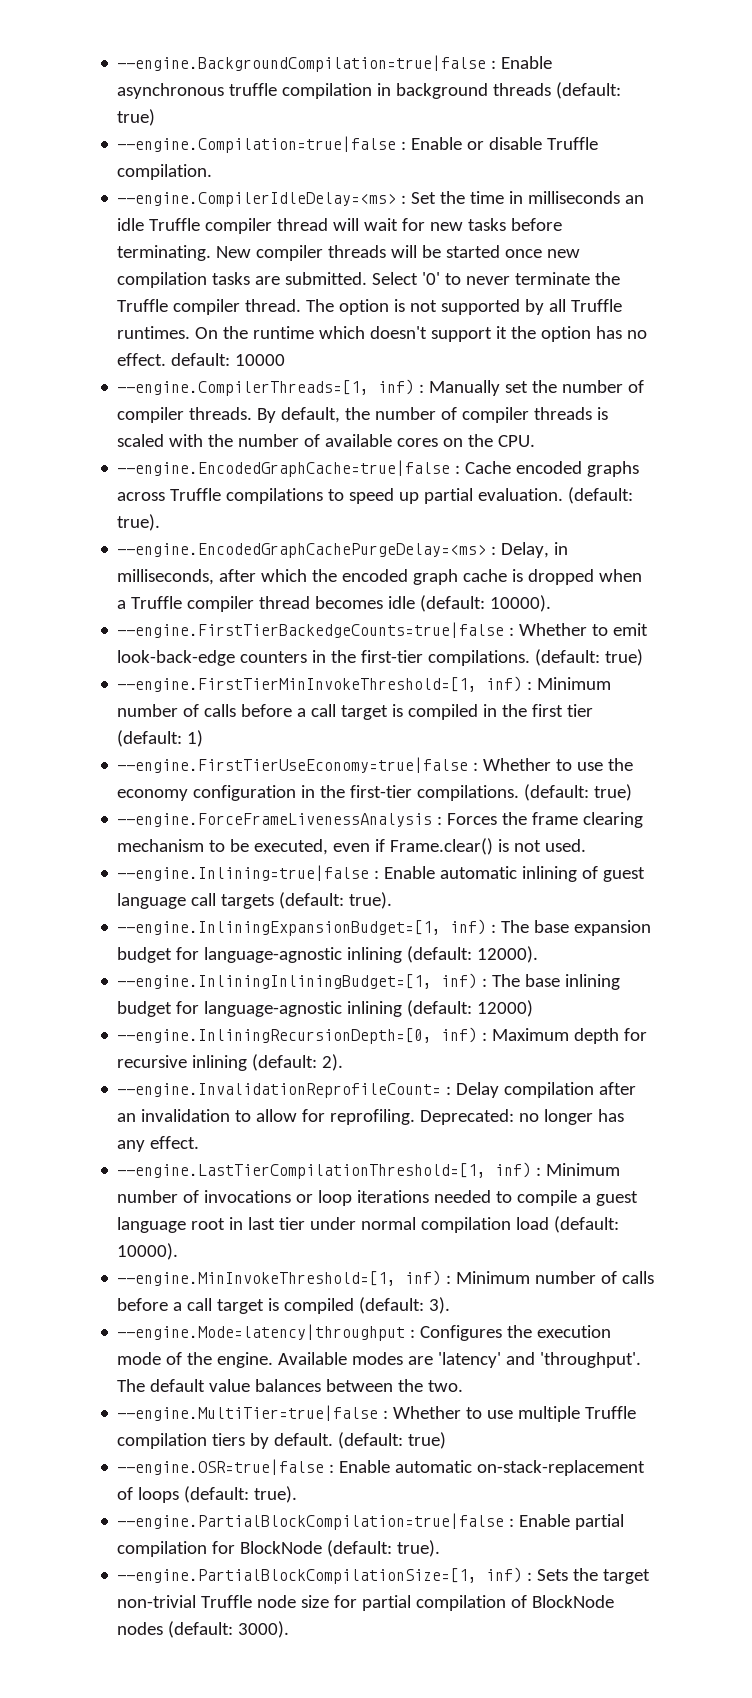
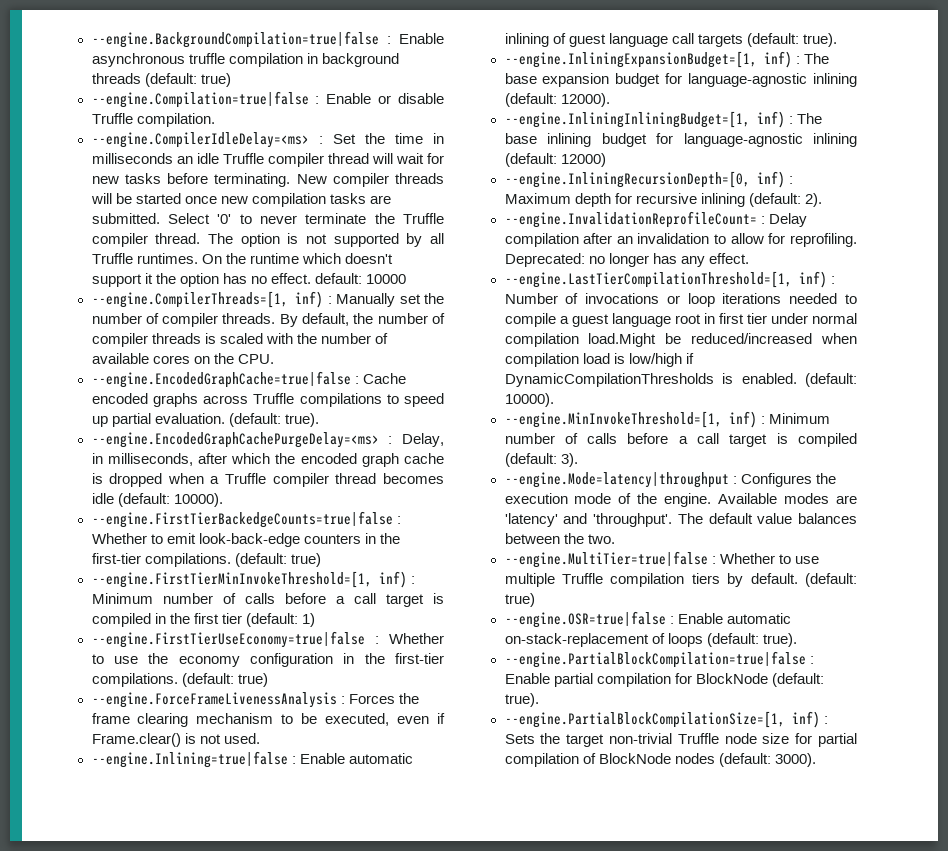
[546,1163,621,1176] [117,1190,179,1203] Minimum number -> [504,293,558,304] Number
[248,1217,276,1230] last -> [718,313,744,324] first
[516,1217,550,1230] load -> [588,333,857,347] [504,353,694,367] [504,373,797,387] load.Might be reduced/increased when compilation load is low/high if DynamicCompilationThresholds is enabled.

